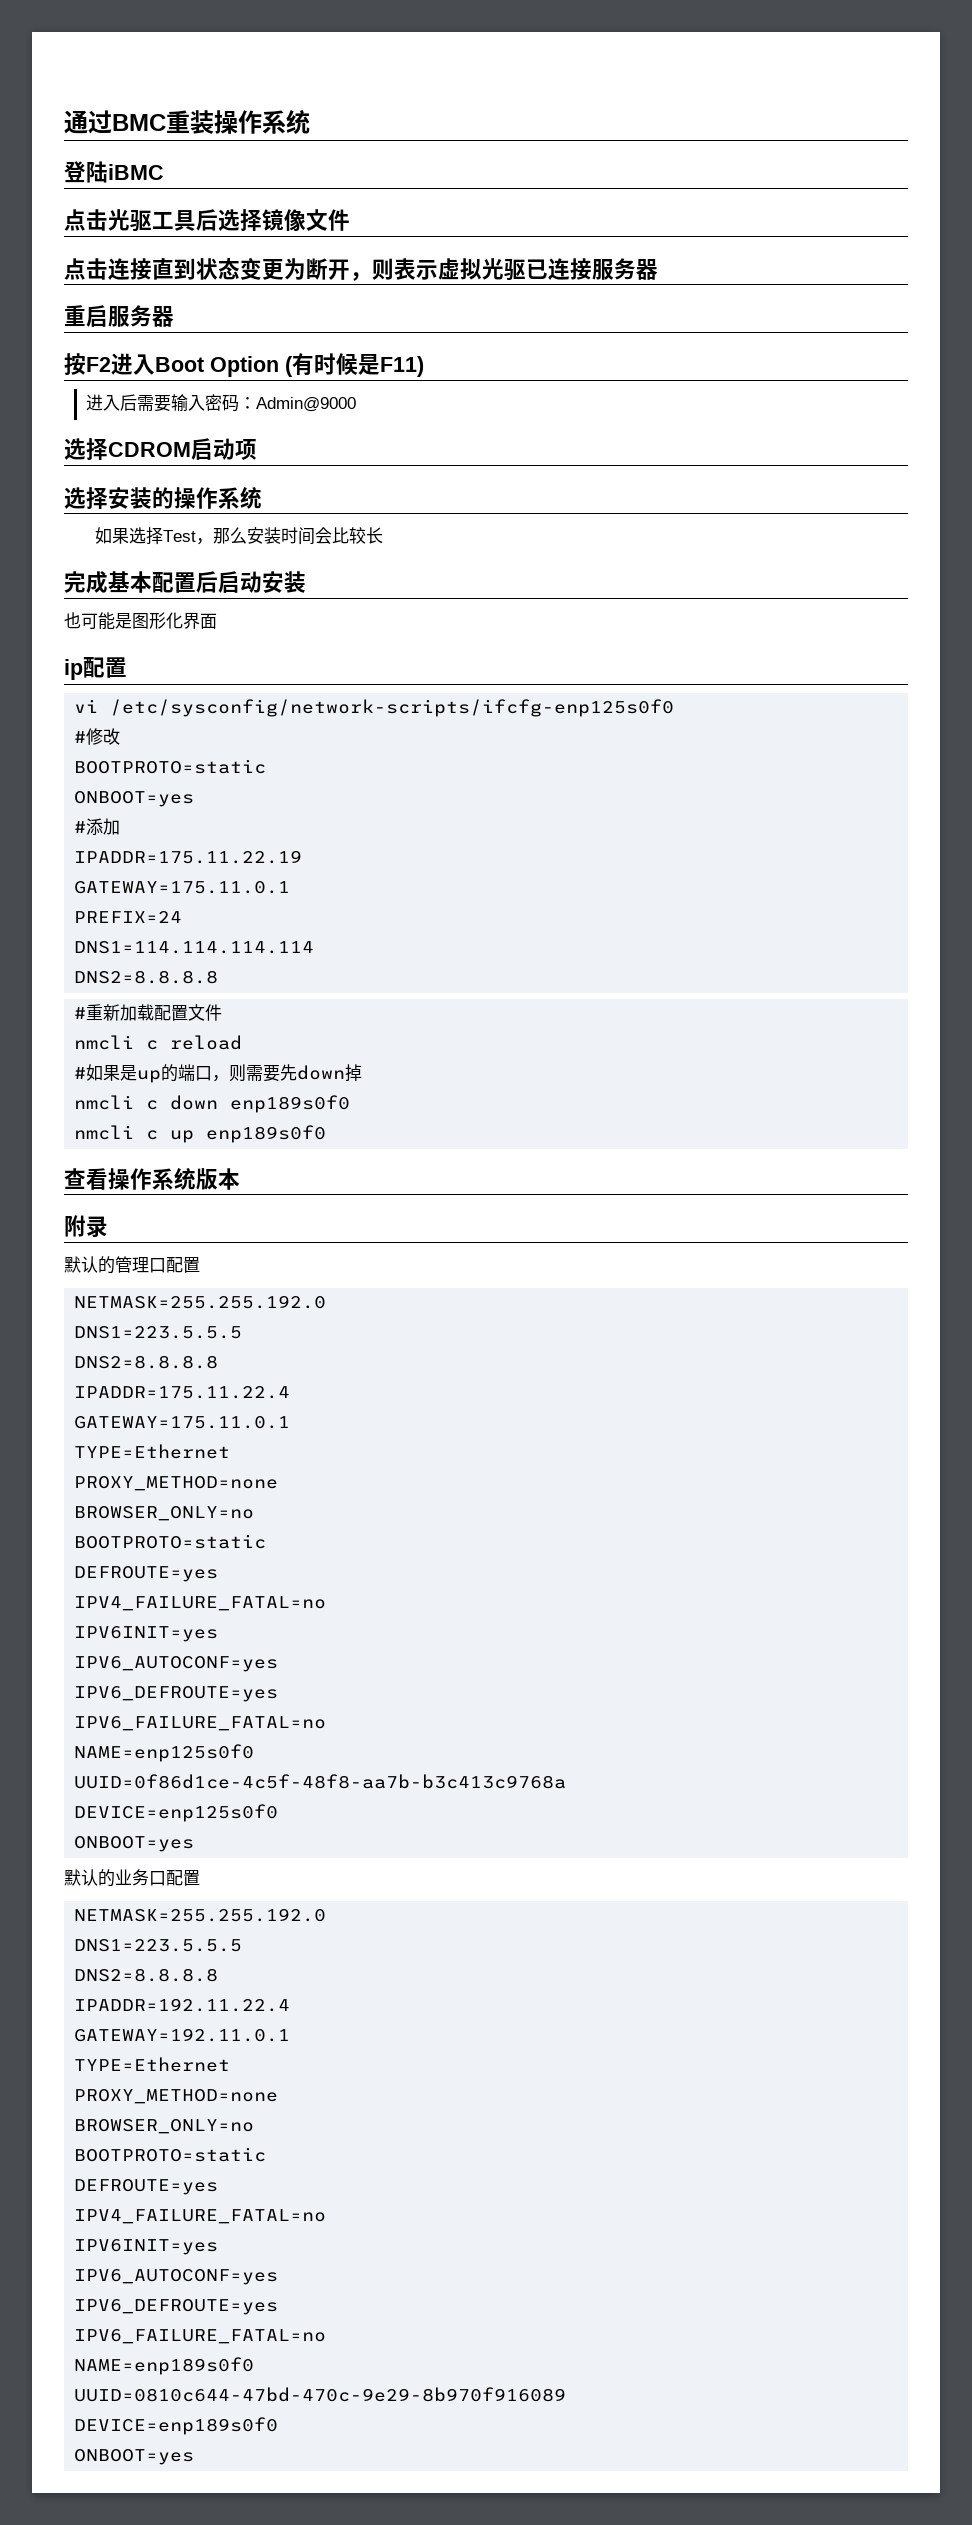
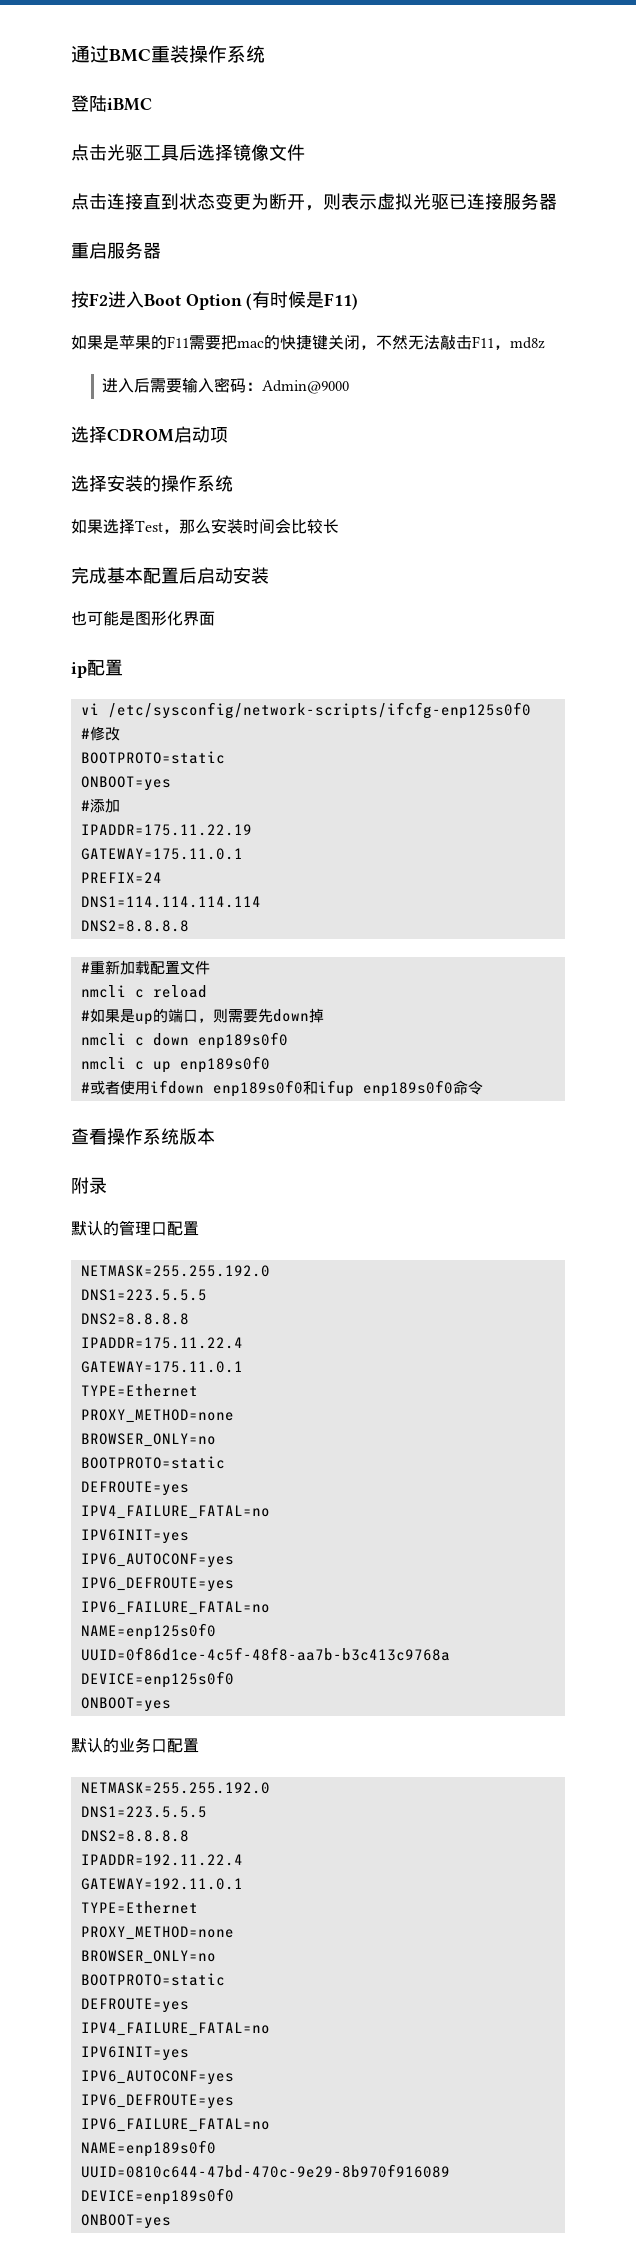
(424, 366) none -> [71,334,545,350] // 如果是苹果的F11需要把mac的快捷键关闭，不然无法敲击F11，md8z
(327, 1134) none -> [80,1080,483,1097] // #或者使用ifdown enp189s0f0和ifup enp189s0f0命令

